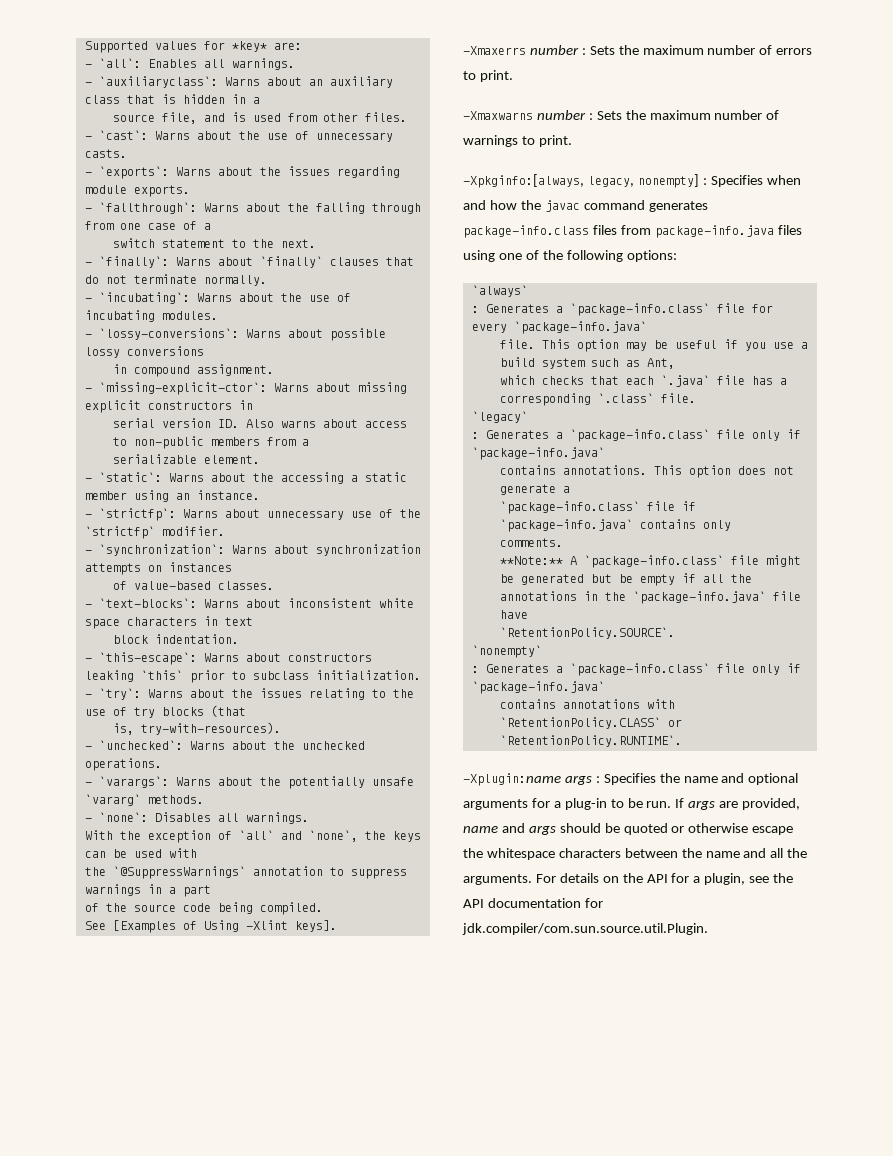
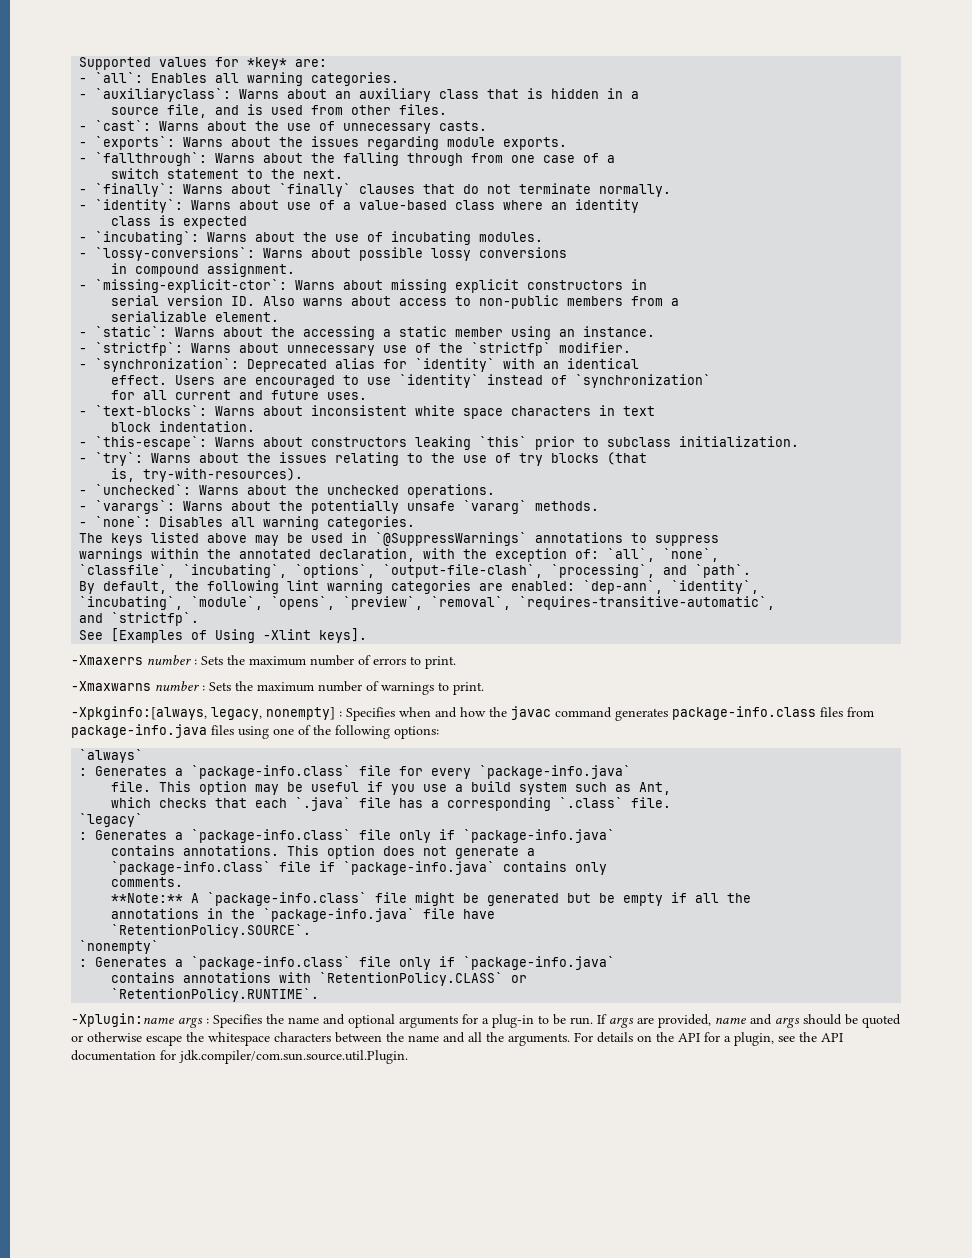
[231,58,295,70] warnings. -> [247,72,400,86] warning categories.
(267, 280) none -> [79,199,640,213] [111,215,248,229] // - `identity`: Warns about use of a value-based class where an identity // class is expected
[231,544,421,556] [84,562,232,575] [112,581,274,590] Warns about synchronization attempts on instances // of value-based classes. -> [247,358,640,372] [111,374,712,388] [111,390,368,400] Deprecated alias for `identity` with an identical // effect. Users are encouraged to use `identity` instead of `synchronization` // for all current and future uses.
[245,812,309,824] [84,830,421,843] [84,848,197,858] [84,866,407,879] [84,884,211,897] [84,902,323,915] warnings. // With the exception of `all` and `none`, the keys can be used with // the `@SuppressWarnings` annotation to suppress warnings in a part // of the source code being compiled. -> [263,516,416,530] [79,532,720,546] [79,548,720,562] [79,564,752,578] [79,580,760,594] [79,596,776,610] [79,612,200,626] warning categories. // The keys listed above may be used in `@SuppressWarnings` annotations to suppress // warnings within the annotated declaration, with the exception of: `all`, `none`, // `classfile`, `incubating`, `options`, `output-file-clash`, `processing`, and `path`. // By default, the following lint warning categories are enabled: `dep-ann`, `identity`, // `incubating`, `module`, `opens`, `preview`, `removal`, `requires-transitive-automatic`, // and `strictfp`.

